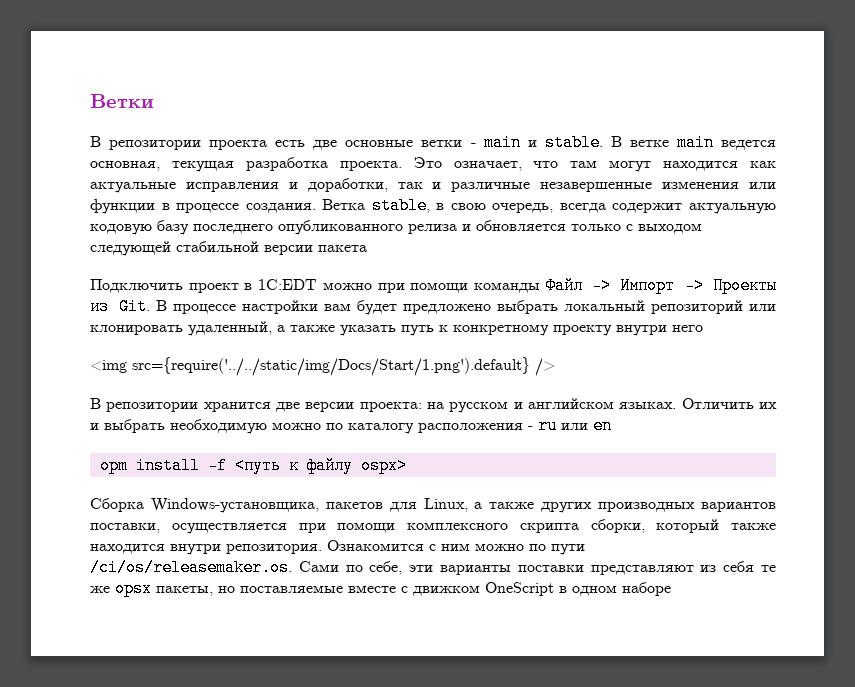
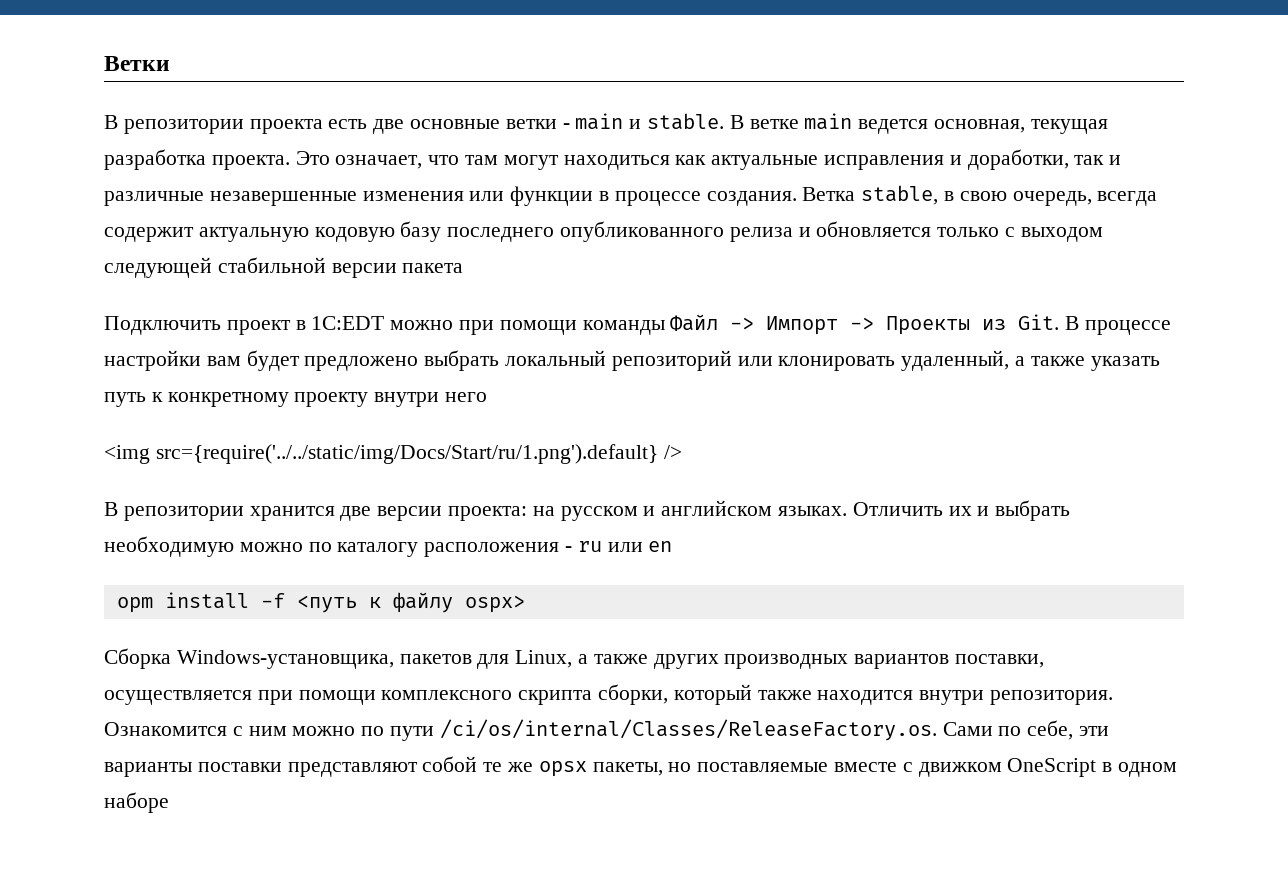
[663,161,739,171] находится -> [563,155,670,170] находиться
[132,357,530,376] src={require('../../static/img/Docs/Start/1.png').default} -> [155,444,658,464] src={require('../../static/img/Docs/Start/ru/1.png').default}
[90,559,292,576] /ci/os/releasemaker.os. -> [439,719,937,741] /ci/os/internal/Classes/ReleaseFactory.os.
[700,561,755,572] из себя -> [422,756,478,772] собой

